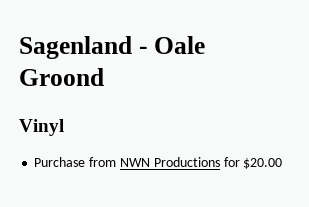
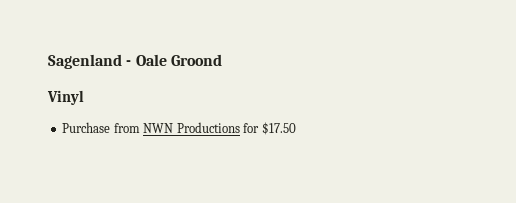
[243,158,283,169] $20.00 -> [261,122,296,135] $17.50

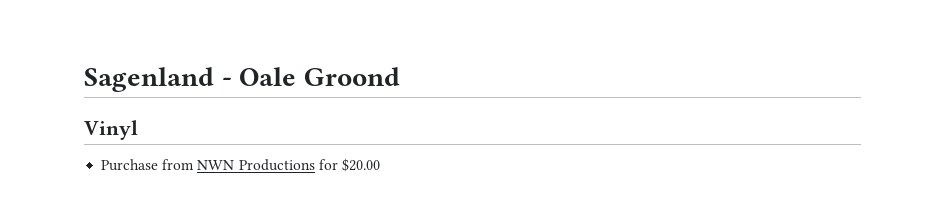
[261,122,296,135] $17.50 -> [341,158,380,172] $20.00

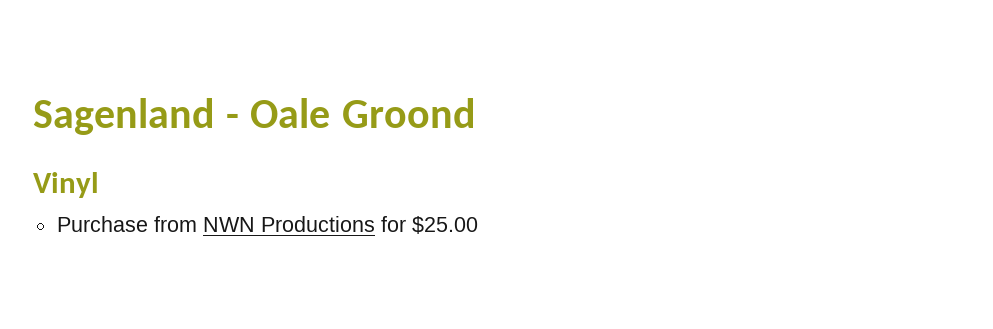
[341,158,380,172] $20.00 -> [411,216,478,234] $25.00

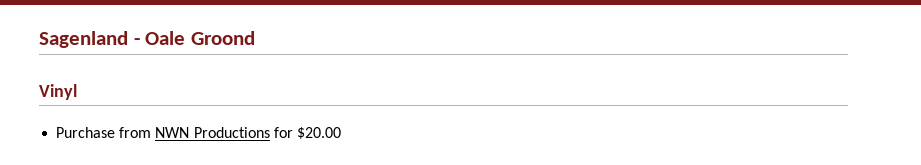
[411,216,478,234] $25.00 -> [296,127,341,139] $20.00

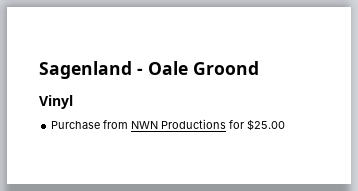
[296,127,341,139] $20.00 -> [247,119,286,131] $25.00

